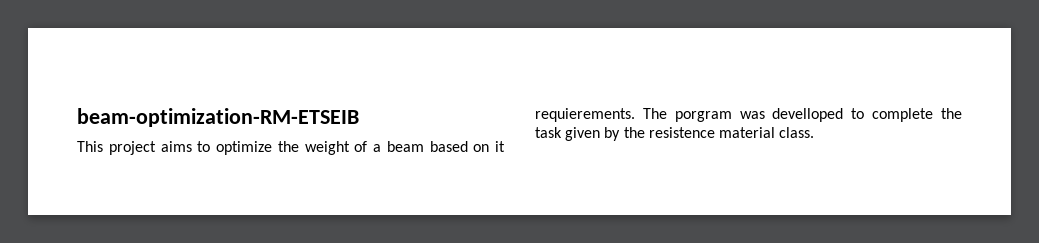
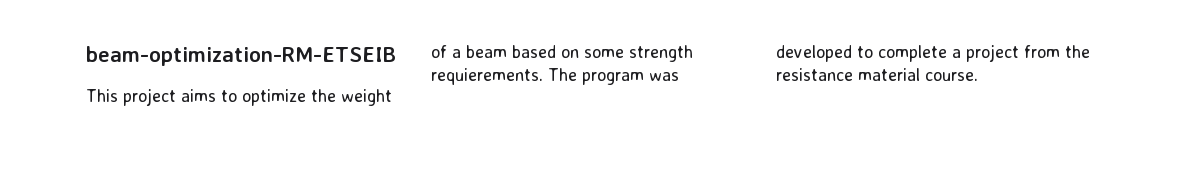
[495,141,505,152] [535,108,962,122] [535,127,815,141] it requierements. The porgram was develloped to complete the task given by the resistence material class. -> [584,45,693,62] [431,68,679,85] [776,44,1090,62] [776,68,978,81] some strength requierements. The program was developed to complete a project from the resistance material course.

